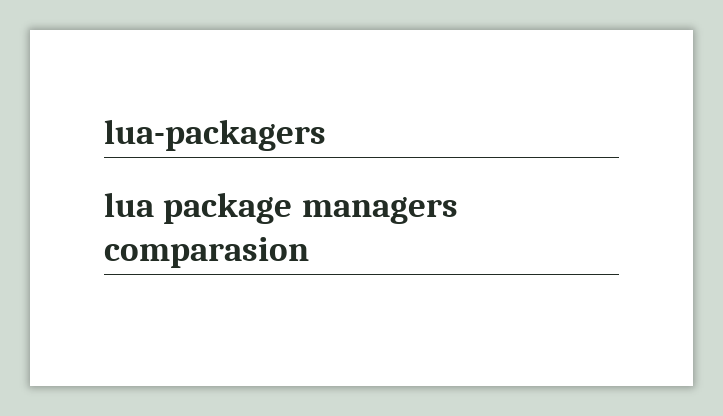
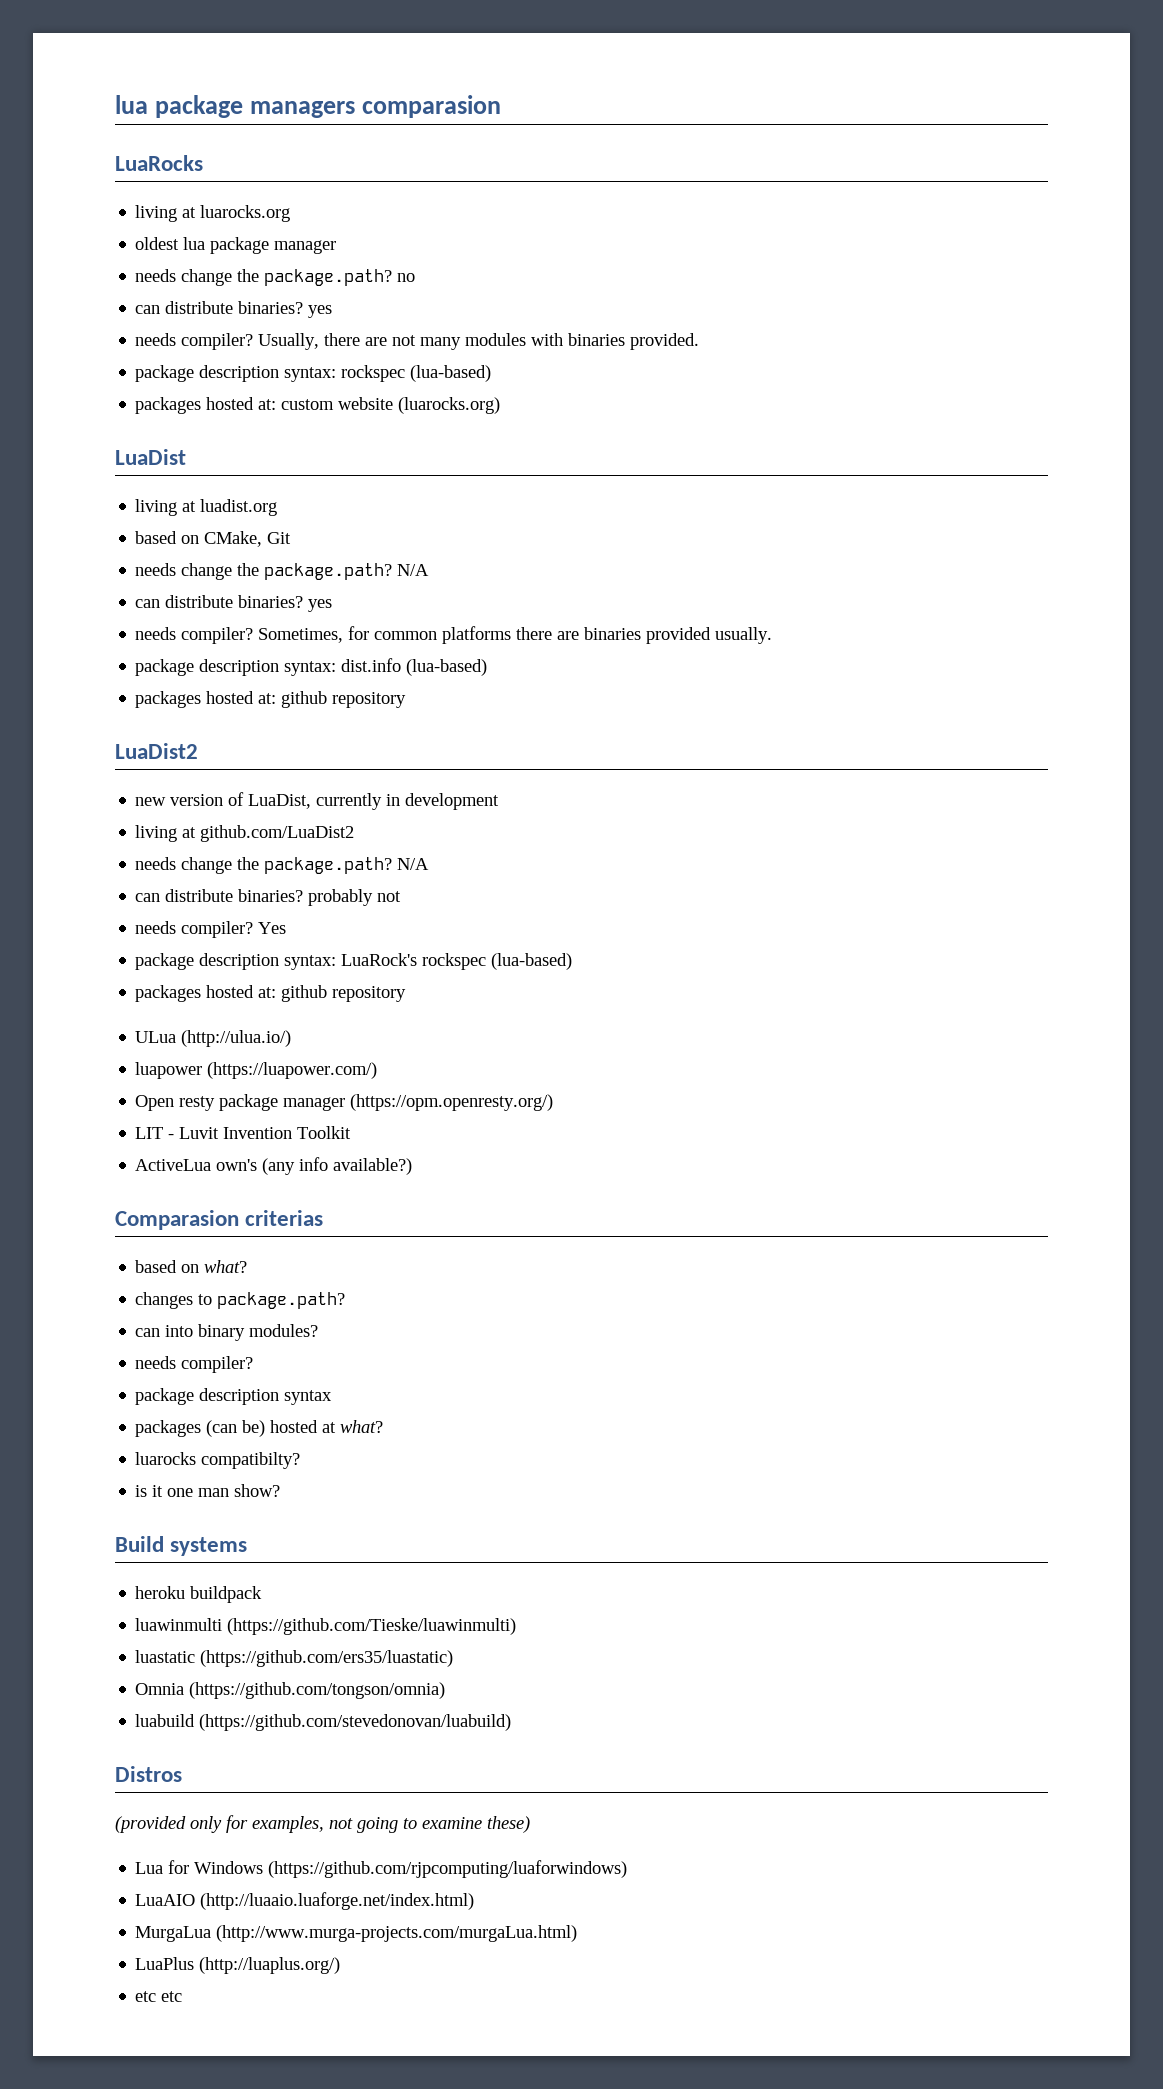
[104,119,326,151] lua-packagers // -> (115, 104) none
(309, 252) none -> [115,155,203,171] [135,205,291,222] [135,237,337,254] [135,269,416,286] [135,301,333,318] [135,333,700,350] [135,365,492,382] [135,397,501,414] [115,449,186,465] [135,499,278,516] [135,531,292,547] [135,563,430,580] [135,595,333,612] [135,626,773,644] [135,658,488,676] [135,691,407,708] [115,743,198,759] [135,792,500,810] [135,825,355,842] [135,857,430,874] [135,889,402,906] [135,921,287,938] [135,953,573,970] [135,985,407,1002] [135,1030,292,1047] [135,1062,378,1079] [135,1094,554,1111] [135,1126,352,1139] [135,1157,413,1175] [115,1210,324,1230] [135,1260,248,1273] [135,1292,346,1309] [135,1324,319,1341] [135,1356,254,1373] [135,1388,333,1405] [135,1420,384,1437] [135,1452,301,1469] [135,1484,281,1497] [115,1536,248,1556] [135,1586,263,1603] [135,1618,517,1635] [135,1650,454,1667] [135,1682,446,1699] [135,1714,512,1731] [115,1766,182,1782] [115,1815,530,1833] [135,1860,628,1878] [135,1892,475,1910] [135,1925,578,1942] [135,1957,341,1974] [135,1991,183,2002] // LuaRocks // living at luarocks.org // oldest lua package manager // needs change the package.path? no // can distribute binaries? yes // needs compiler? Usually, there are not many modules with binaries provided. // package description syntax: rockspec (lua-based) // packages hosted at: custom website (luarocks.org) // LuaDist // living at luadist.org // based on CMake, Git // needs change the package.path? N/A // can distribute binaries? yes // needs compiler? Sometimes, for common platforms there are binaries provided usually. // package description syntax: dist.info (lua-based) // packages hosted at: github repository // LuaDist2 // new version of LuaDist, currently in development // living at github.com/LuaDist2 // needs change the package.path? N/A // can distribute binaries? probably not // needs compiler? Yes // package description syntax: LuaRock's rockspec (lua-based) // packages hosted at: github repository // ULua (http://ulua.io/) // luapower (https://luapower.com/) // Open resty package manager (https://opm.openresty.org/) // LIT - Luvit Invention Toolkit // ActiveLua own's (any info available?) // Comparasion criterias // based on what? // changes to package.path? // can into binary modules? // needs compiler? // package description syntax // packages (can be) hosted at what? // luarocks compatibilty? // is it one man show? // Build systems // heroku buildpack // luawinmulti (https://github.com/Tieske/luawinmulti) // luastatic (https://github.com/ers35/luastatic) // Omnia (https://github.com/tongson/omnia) // luabuild (https://github.com/stevedonovan/luabuild) // Distros // (provided only for examples, not going to examine these) // Lua for Windows (https://github.com/rjpcomputing/luaforwindows) // LuaAIO (http://luaaio.luaforge.net/index.html) // MurgaLua (http://www.murga-projects.com/murgaLua.html) // LuaPlus (http://luaplus.org/) // etc etc

